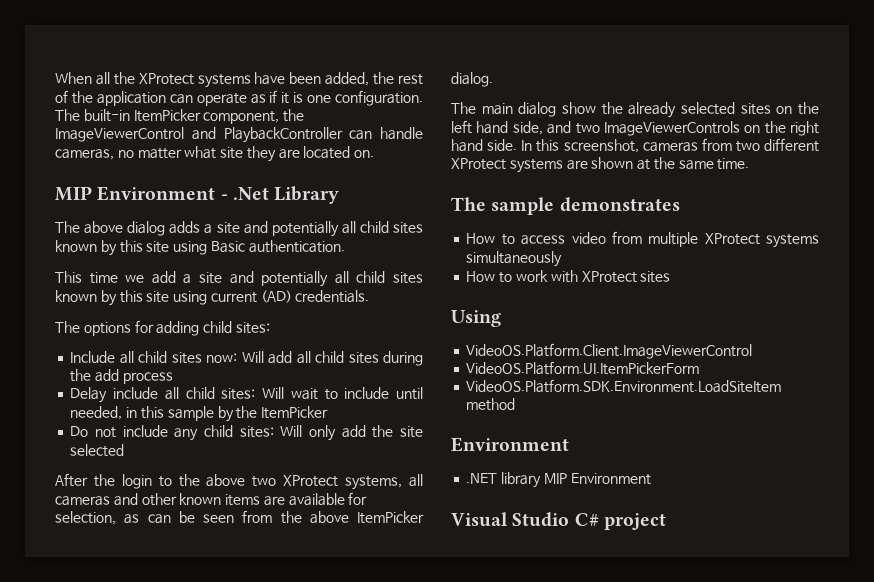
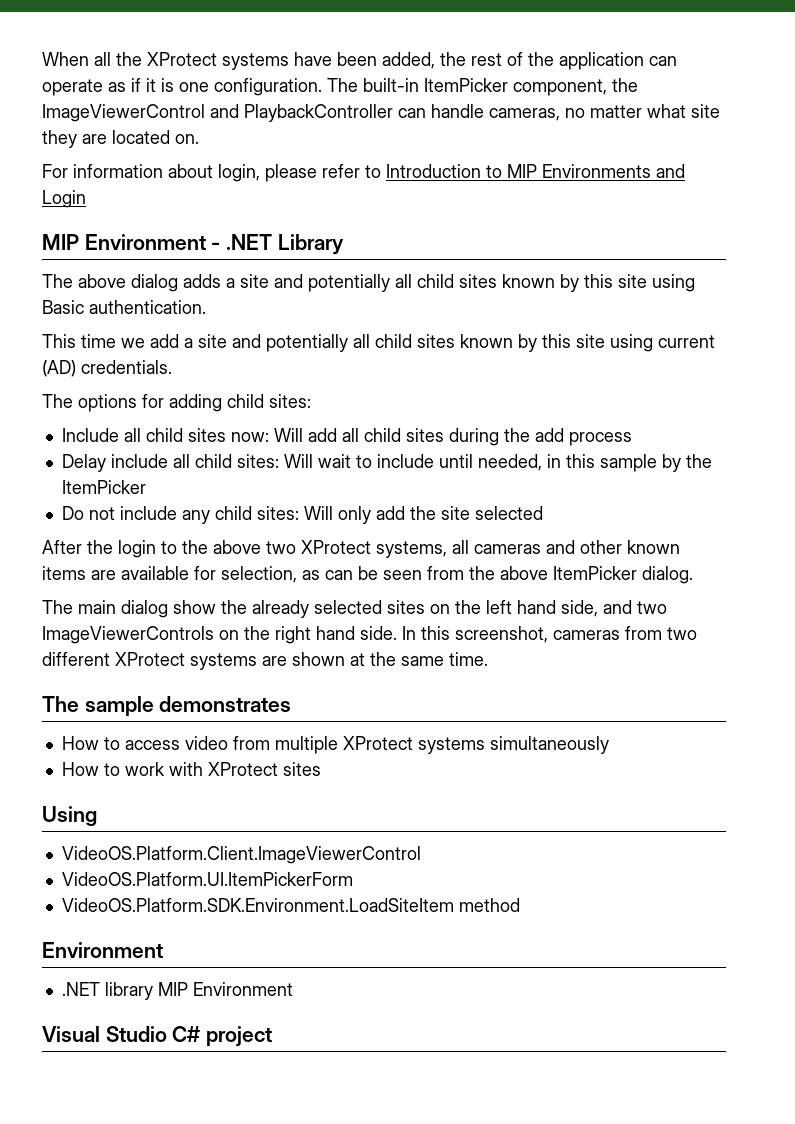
(375, 154) none -> [42,164,685,182] [42,190,86,208] // For information about login, please refer to Introduction to MIP Environments and Login
[232,187,269,200] .Net -> [226,234,273,250] .NET

